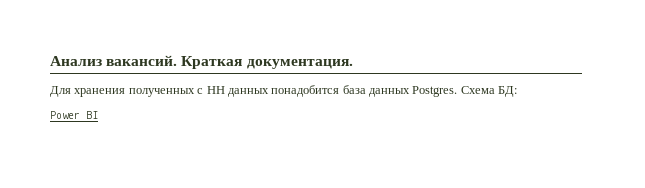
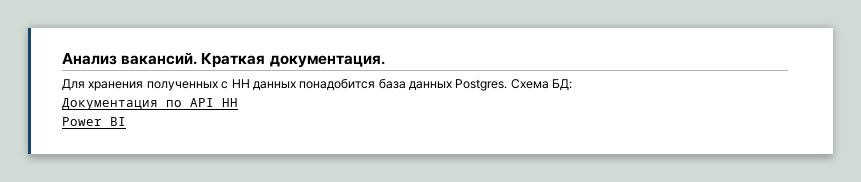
(518, 91) none -> [62,98,238,110] // Документация по API HH

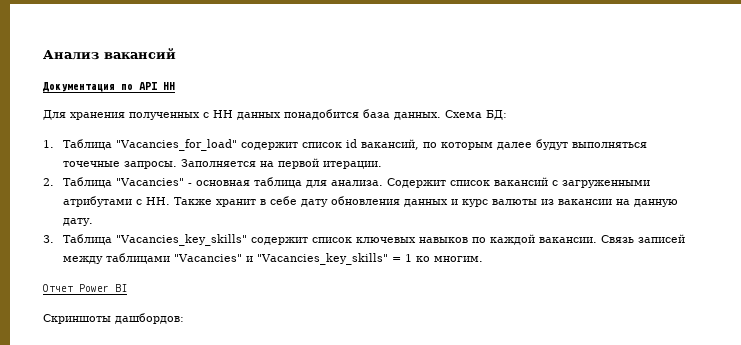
[121,52,385,68] вакансий. Краткая документация. -> [104,48,176,59] [43,82,175,92] вакансий // Документация по API HH
[409,79,508,91] данных Postgres. -> [394,112,441,120] данных.
[62,98,238,110] Документация по API HH // -> [43,139,648,151] [63,158,383,169] [43,177,651,188] [63,196,679,207] [63,218,94,226] [43,234,686,246] [63,253,484,265] [43,284,73,292] 1. Таблица "Vacancies_for_load" содержит список id вакансий, по которым далее будут выполняться точечные запросы. Заполняется на первой итерации. // 2. Таблица "Vacancies" - основная таблица для анализа. Содержит список вакансий c загруженными атрибутами с HH. Также хранит в себе дату обновления данных и курс валюты из вакансии на данную дату. // 3. Таблица "Vacancies_key_skills" содержит список ключевых навыков по каждой вакансии. Связь записей между таблицами "Vacancies" и "Vacancies_key_skills" = 1 ко многим. // Отчет
(126, 121) none -> [43,313,184,324] // Скриншоты дашбордов:

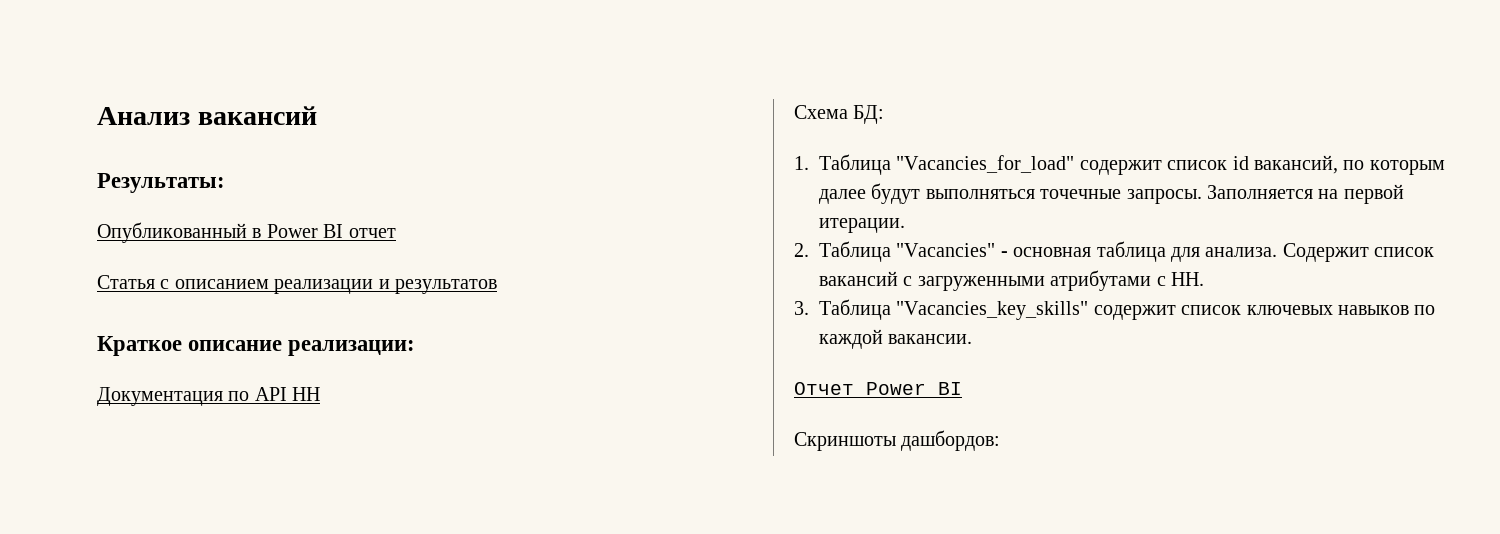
[43,82,175,92] [43,109,441,120] Документация по API HH // Для хранения полученных с HH данных понадобится база данных. -> [97,173,225,193] [97,222,396,243] [97,275,497,294] [97,336,416,356] [97,387,321,406] Результаты: // Опубликованный в Power BI отчет // Статья с описанием реализации и результатов // Краткое описание реализации: // Документация по API HH //
[174,196,679,207] [63,218,94,226] Также хранит в себе дату обновления данных и курс валюты из вакансии на данную дату. -> (1204, 279) none
[601,234,686,243] [63,253,484,265] Связь записей между таблицами "Vacancies" и "Vacancies_key_skills" = 1 ко многим. -> (973, 339) none

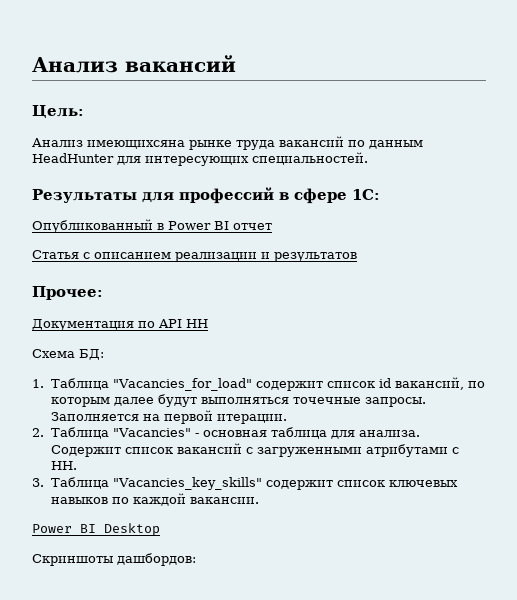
[97,173,225,193] Результаты: -> [32,105,84,118] [32,136,423,150] [32,152,368,166] [32,187,380,204] Цель: // Анализ имеющихсяна рынке труда вакансий по данным HeadHunter для интересующих специальностей. // Результаты для профессий в сфере 1С:
[97,336,416,356] Краткое описание реализации: -> [32,286,103,300] Прочее:
[794,382,962,395] Отчет Power BI -> [32,523,160,536] Power BI Desktop

